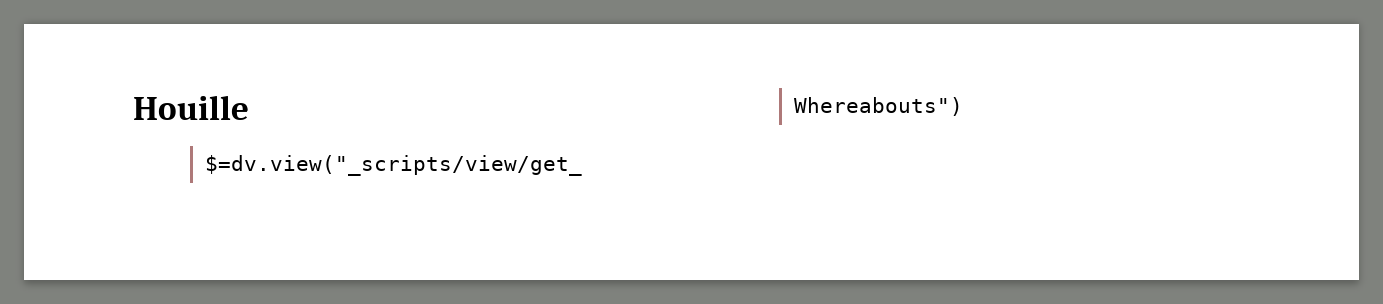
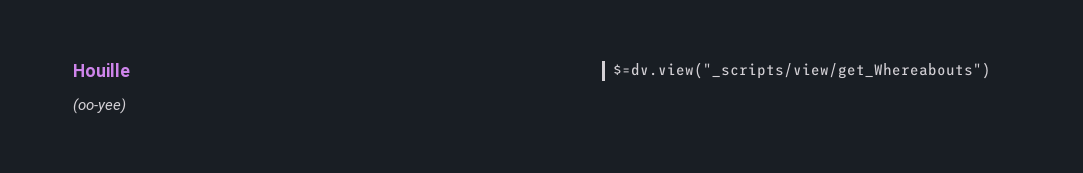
(249, 107) none -> [73,98,126,114] // (oo-yee)

